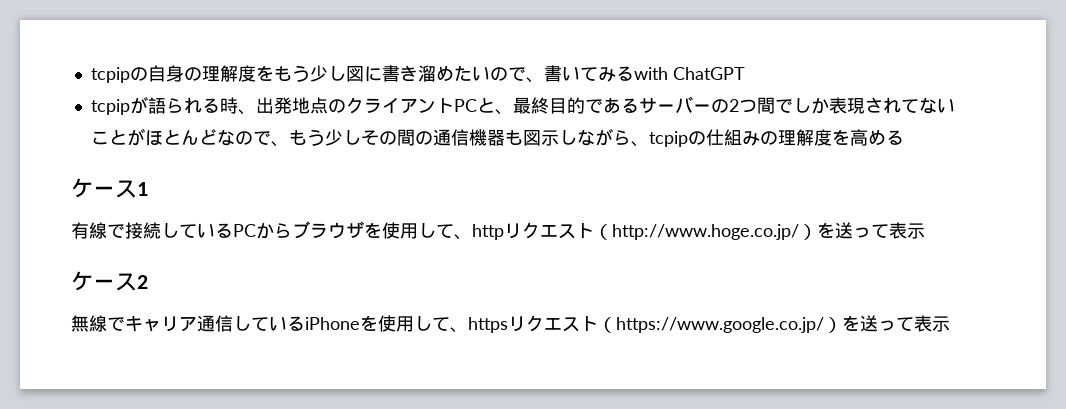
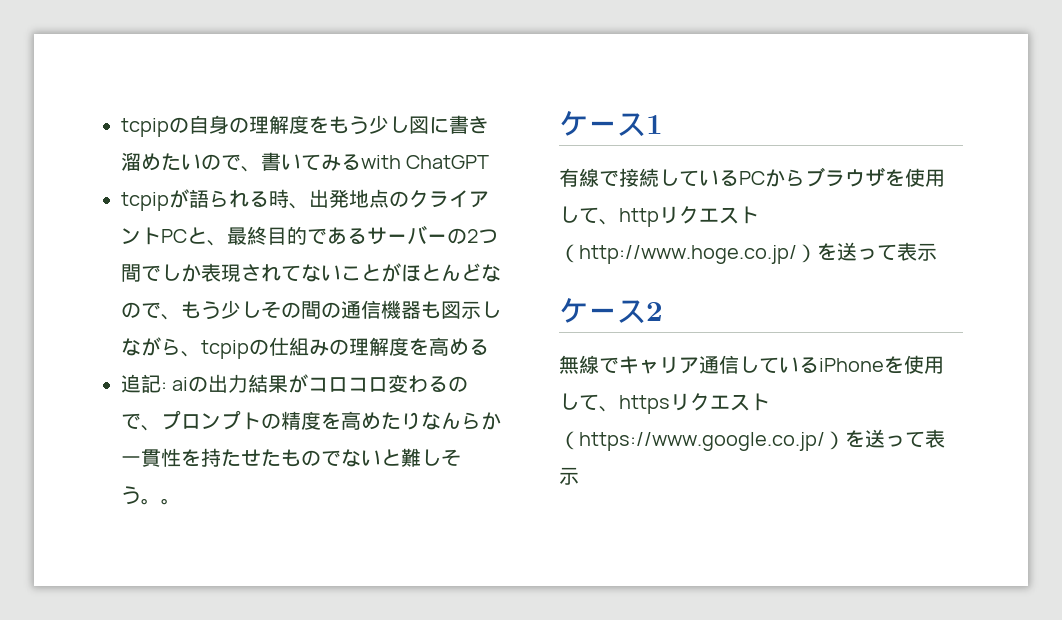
(904, 137) none -> [121,374,469,393] [121,410,501,431] [121,448,461,467] [121,486,181,505] // 追記: aiの出力結果がコロコロ変わるので、プロンプトの精度を高めたりなんらか一貫性を持たせたものでないと難しそう。。

